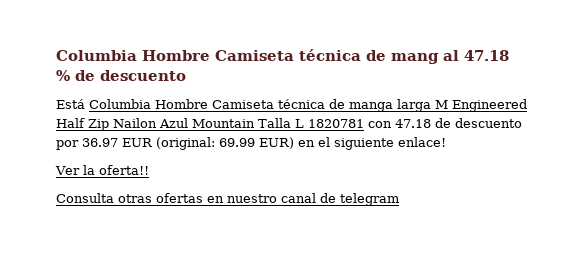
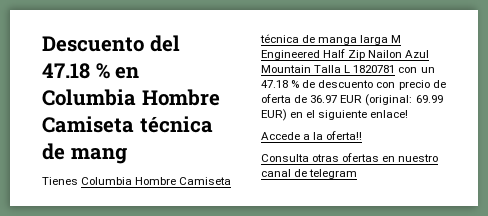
(56, 55) none -> [42,35,180,52] [42,63,140,79] Descuento del 47.18 % en
[443,50,509,61] [56,70,186,81] [56,99,85,109] al 47.18 % de descuento // Está -> [42,177,78,185] // Tienes
[395,118,522,128] [56,140,79,150] 47.18 de descuento por -> [420,67,435,73] [261,80,446,90] [261,94,308,103] un 47.18 % de descuento con precio de oferta de
[55,166,80,175] Ver -> [261,132,311,140] Accede a

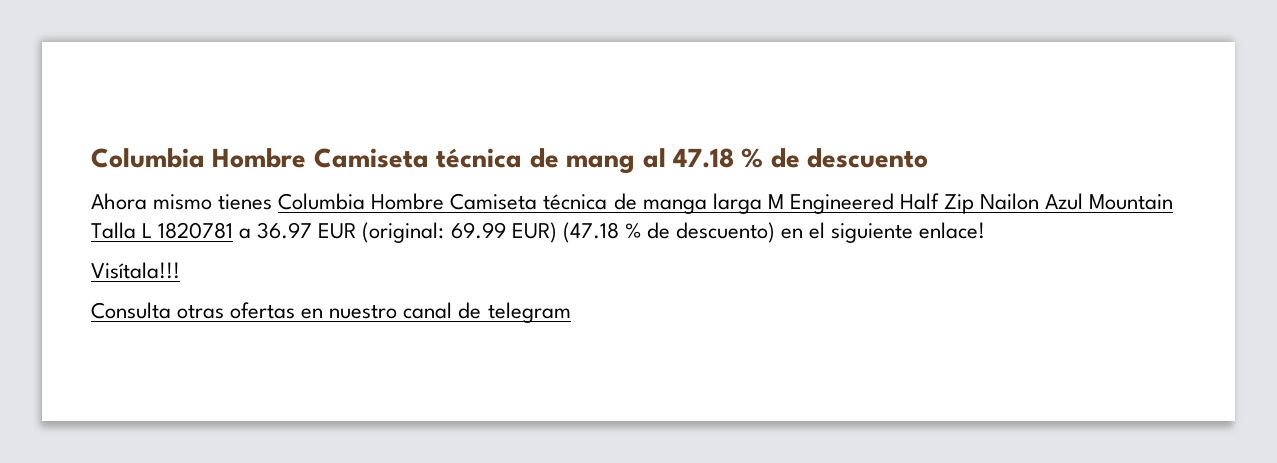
[42,35,180,52] [42,63,140,79] Descuento del 47.18 % en -> (91, 158) none
[42,177,78,185] // Tienes -> [642,148,929,168] [91,193,273,210] al 47.18 % de descuento // Ahora mismo tienes
[398,67,435,73] [261,80,446,90] [261,94,308,103] con un 47.18 % de descuento con precio de oferta de -> [239,228,252,239] a
(287, 115) none -> [562,222,775,243] (47.18 % de descuento)
[261,131,363,140] Accede a la oferta!! -> [91,262,180,279] Visítala!!!

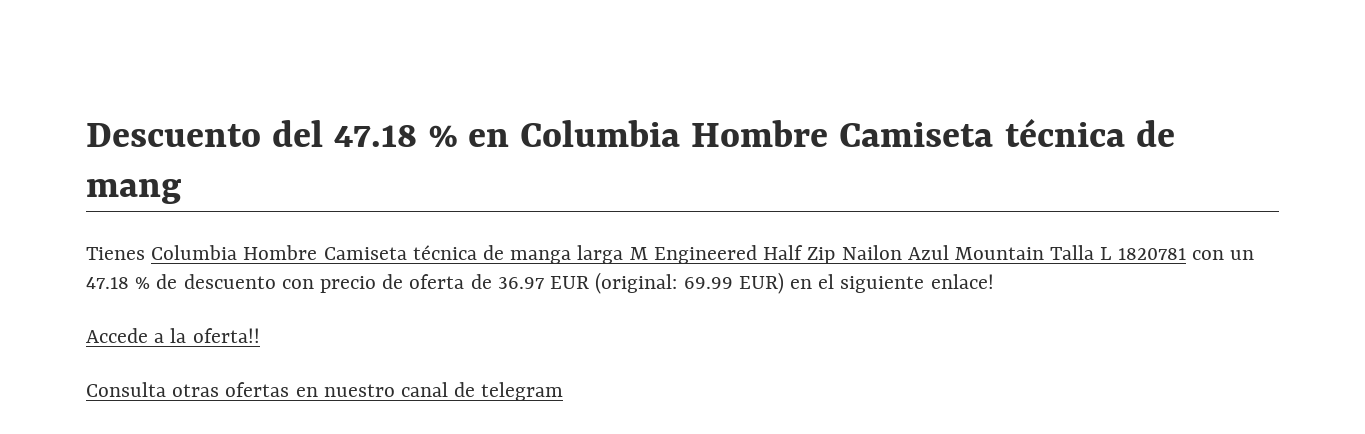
(91, 158) none -> [86,120,509,147] Descuento del 47.18 % en
[642,148,929,168] [91,193,273,210] al 47.18 % de descuento // Ahora mismo tienes -> [86,247,145,260] // Tienes
[239,228,252,239] a -> [1191,250,1254,260] [86,274,492,293] con un 47.18 % de descuento con precio de oferta de
[562,222,775,243] (47.18 % de descuento) -> (784, 283) none
[91,262,180,279] Visítala!!! -> [86,328,260,343] Accede a la oferta!!

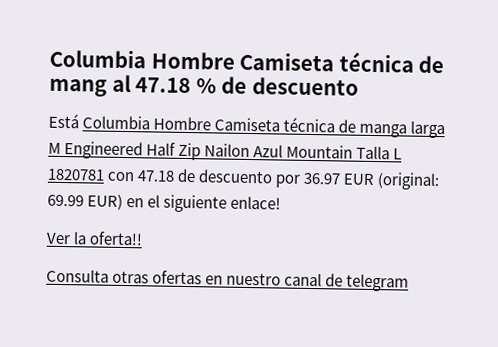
[86,120,509,147] Descuento del 47.18 % en -> (49, 58) none
[86,247,145,260] // Tienes -> [111,74,359,96] [48,113,79,129] al 47.18 % de descuento // Está
[1229,250,1254,260] [86,274,492,293] un 47.18 % de descuento con precio de oferta de -> [137,168,301,188] 47.18 de descuento por
[86,328,165,343] Accede a -> [46,232,71,245] Ver

